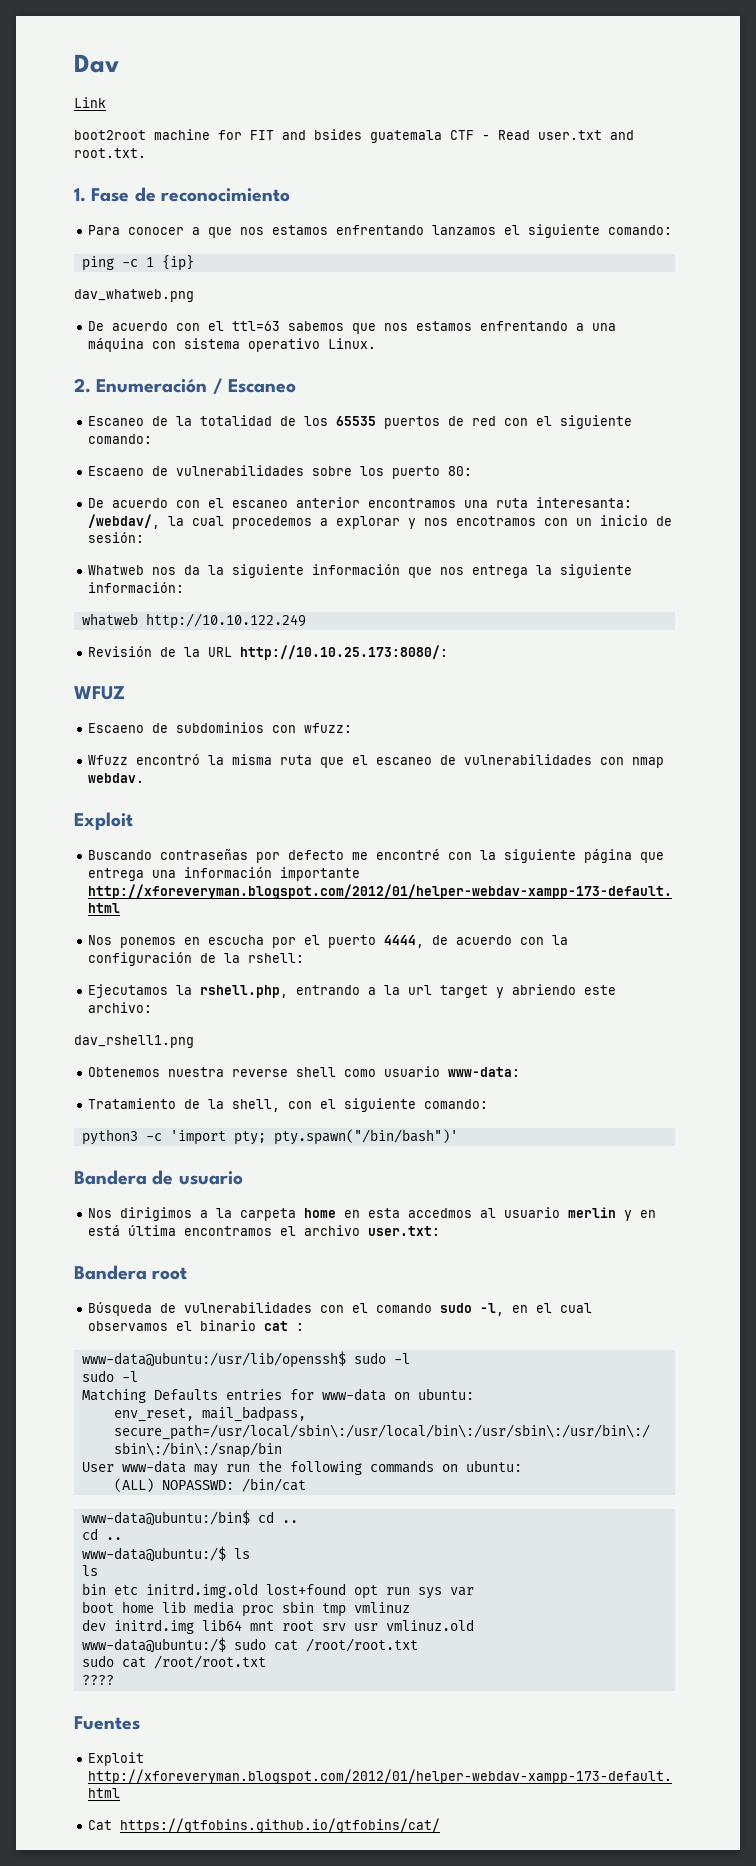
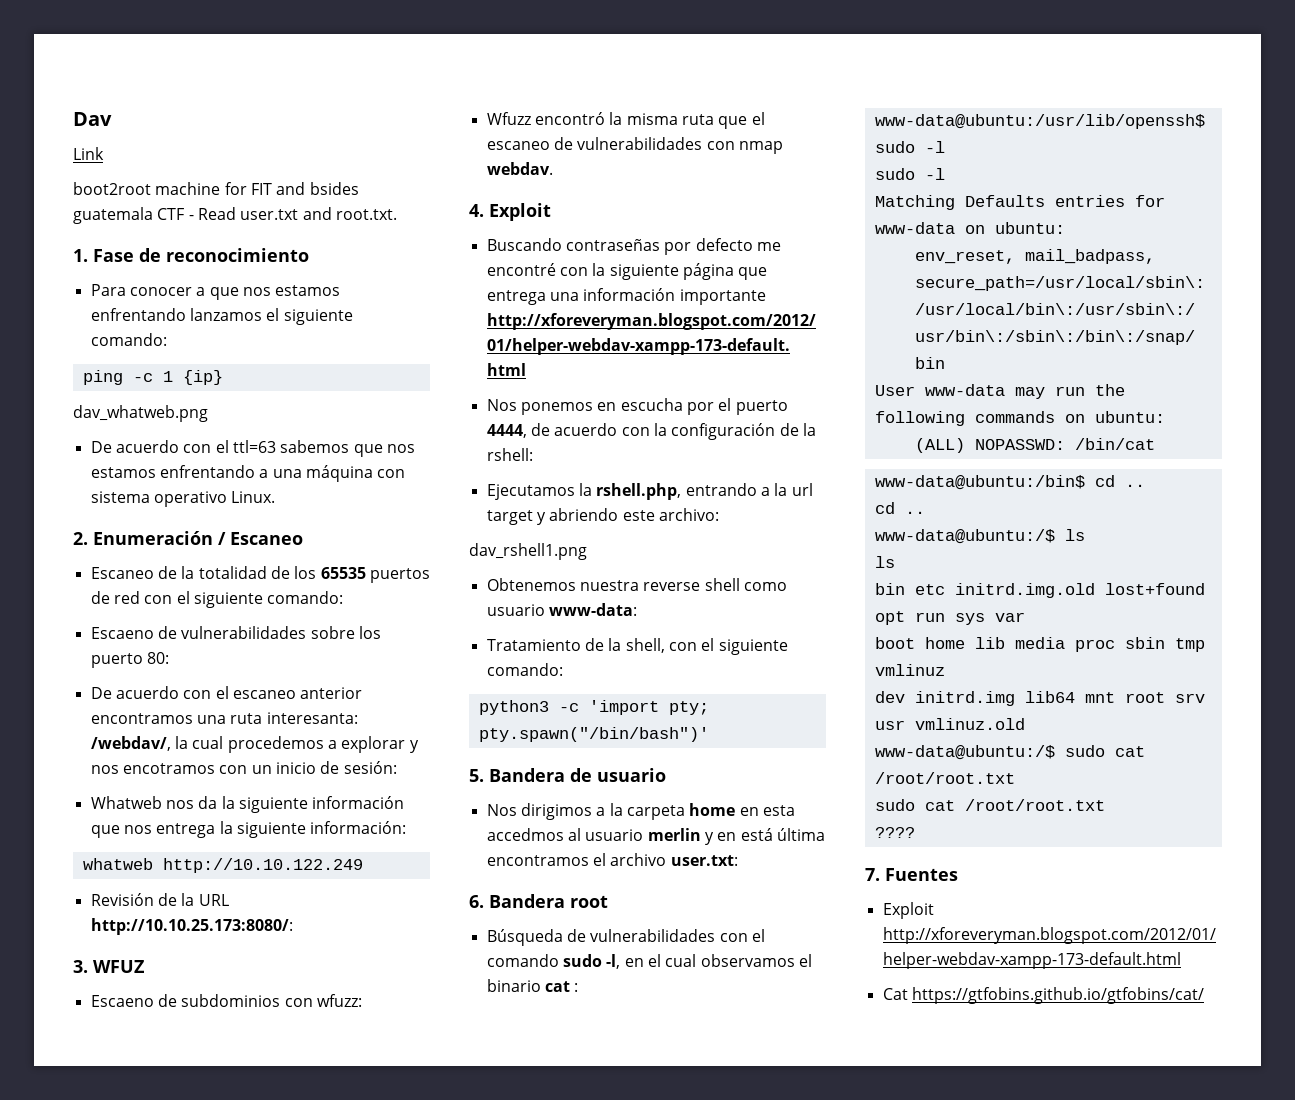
(449, 652) none -> [73,960,88,973] 3.
(145, 778) none -> [469,204,484,217] 4.
(458, 1137) none -> [469,769,484,782] 5.
(441, 1231) none -> [469,895,484,908] 6.
(114, 1680) none -> [865,868,880,881] 7.

